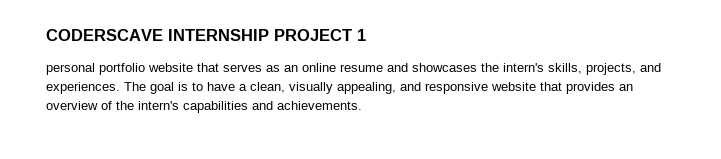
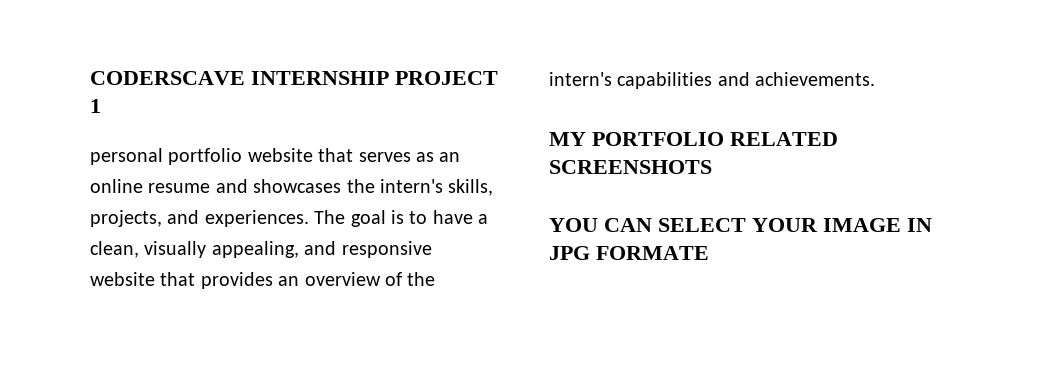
(362, 105) none -> [549,132,838,146] [549,160,712,174] [549,218,932,232] [549,246,709,260] // MY PORTFOLIO RELATED SCREENSHOTS // YOU CAN SELECT YOUR IMAGE IN JPG FORMATE

